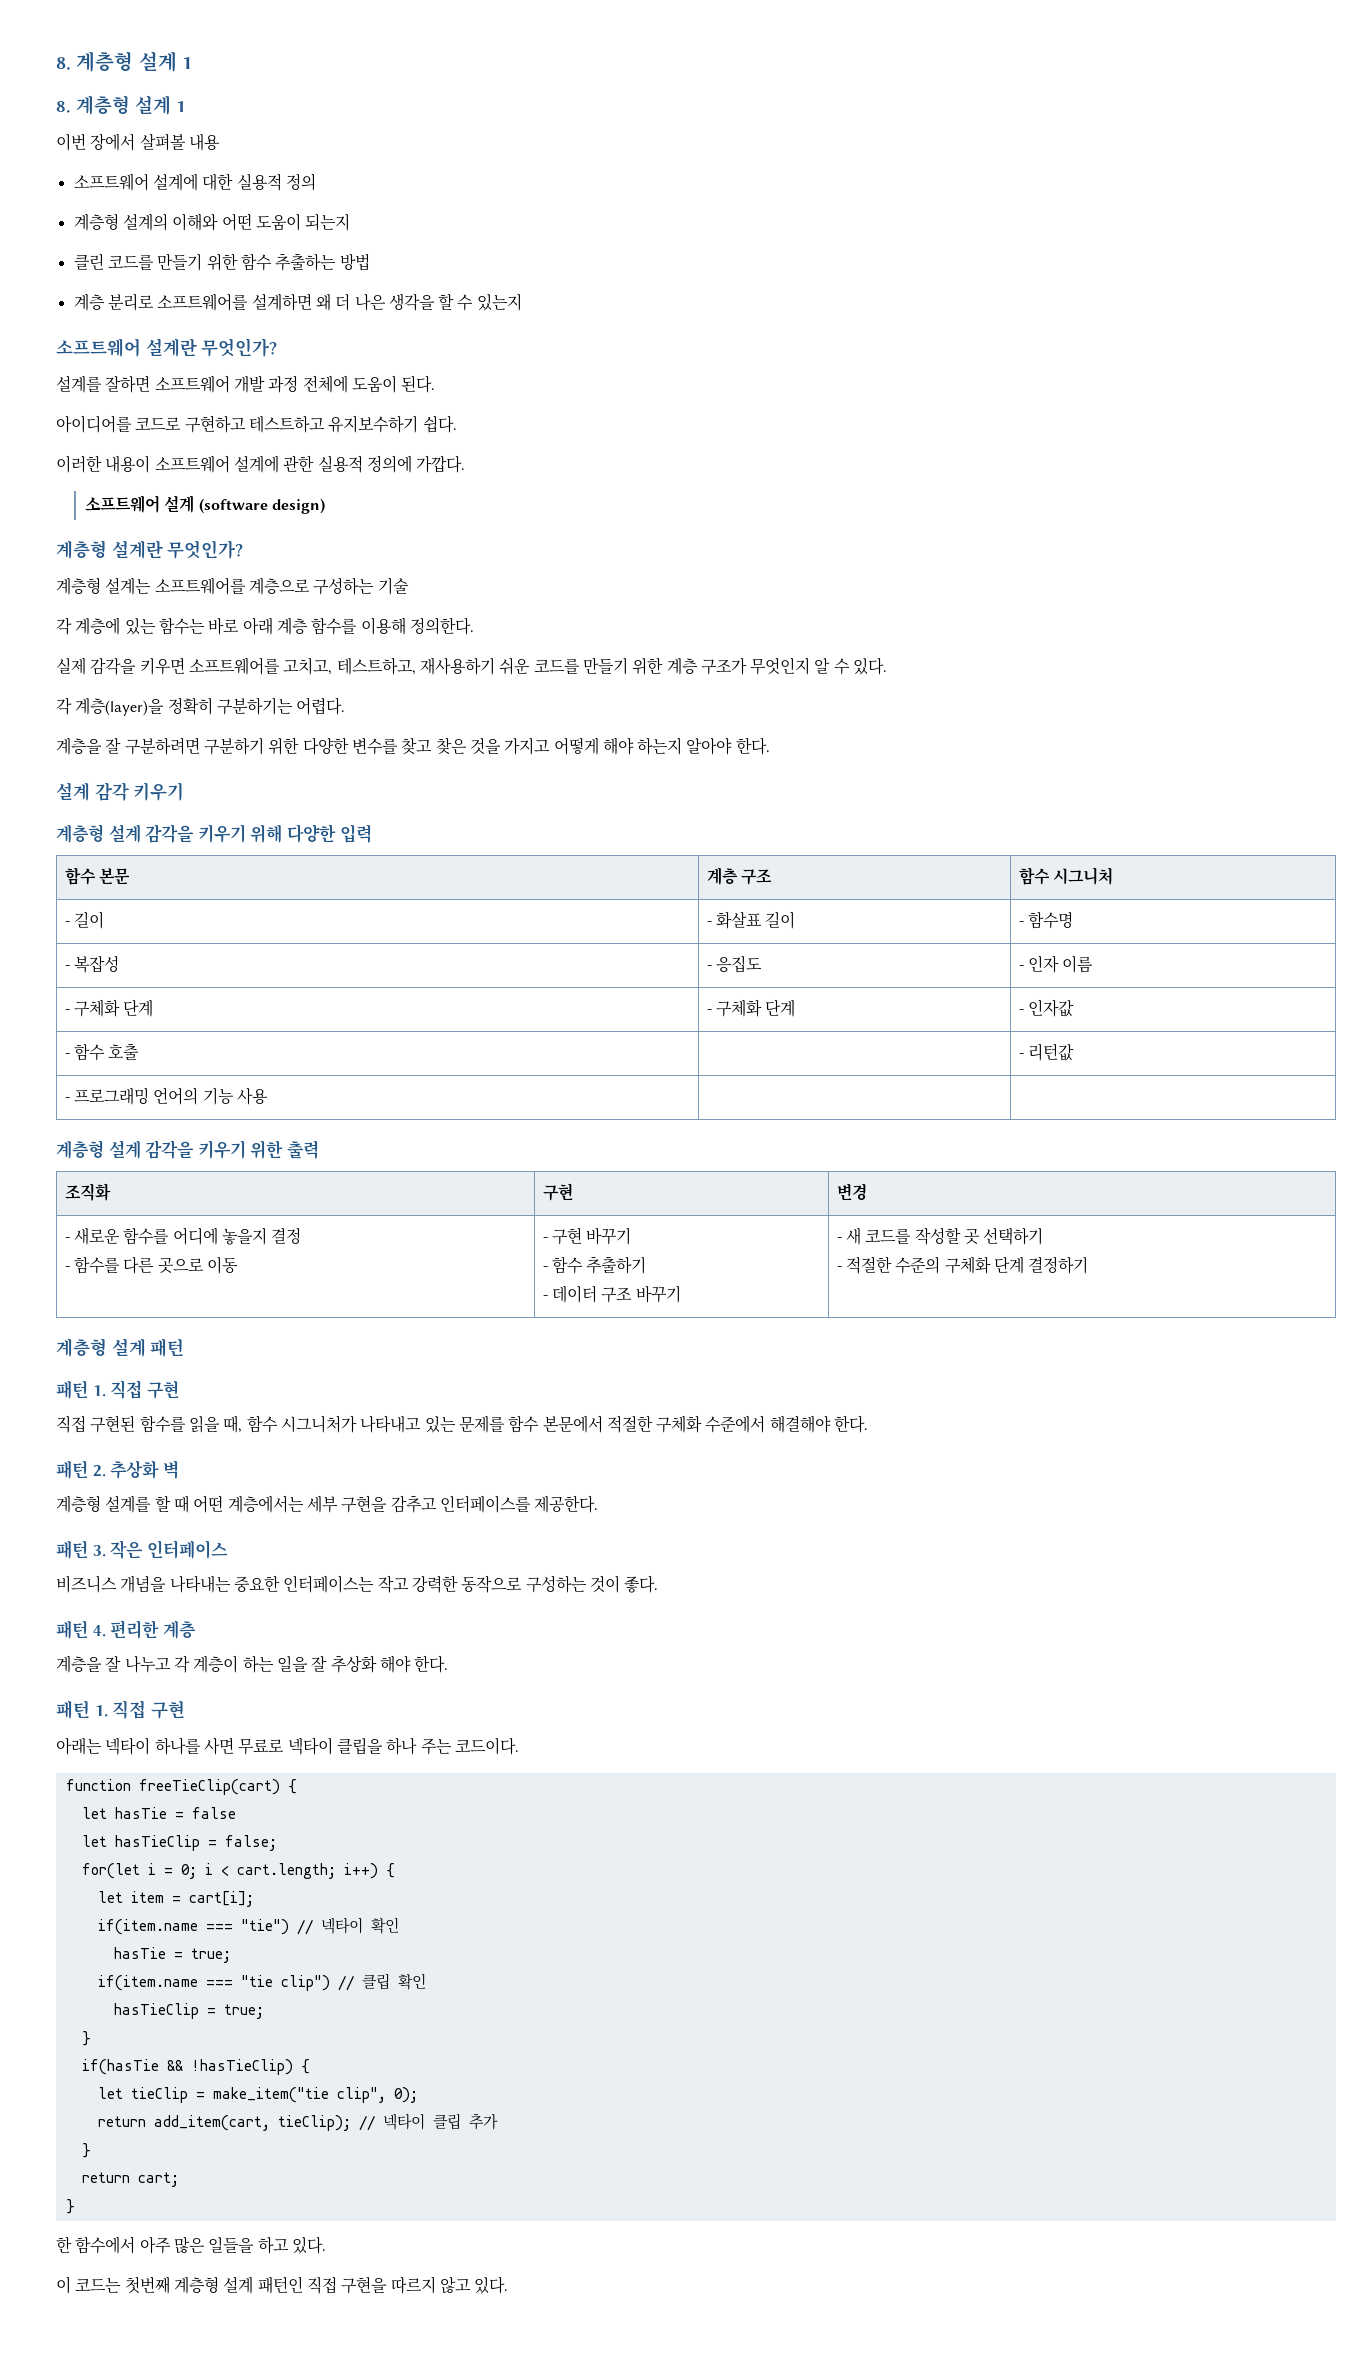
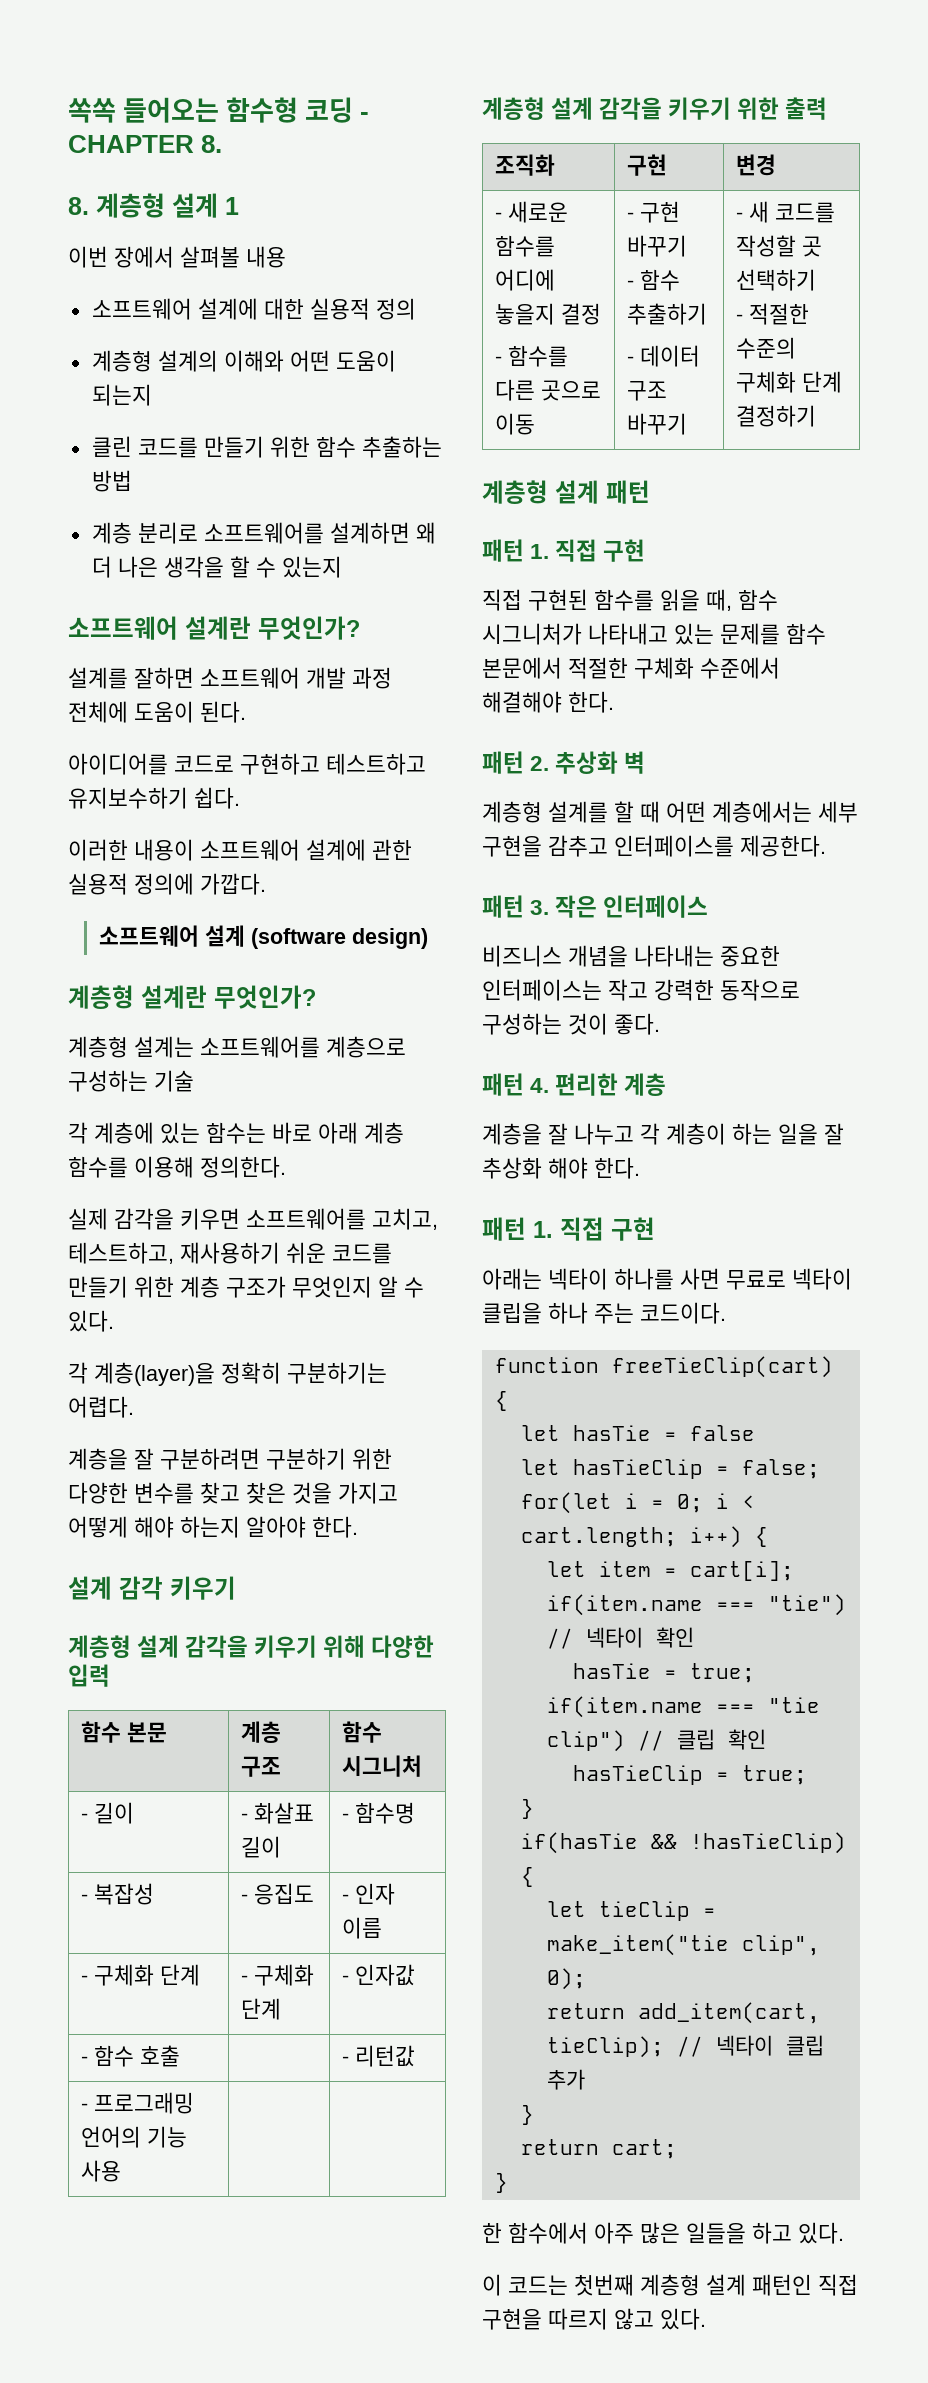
[56,51,192,72] 8. 계층형 설계 1 -> [68,97,370,123] [68,135,223,153] 쏙쏙 들어오는 함수형 코딩 - CHAPTER 8.

